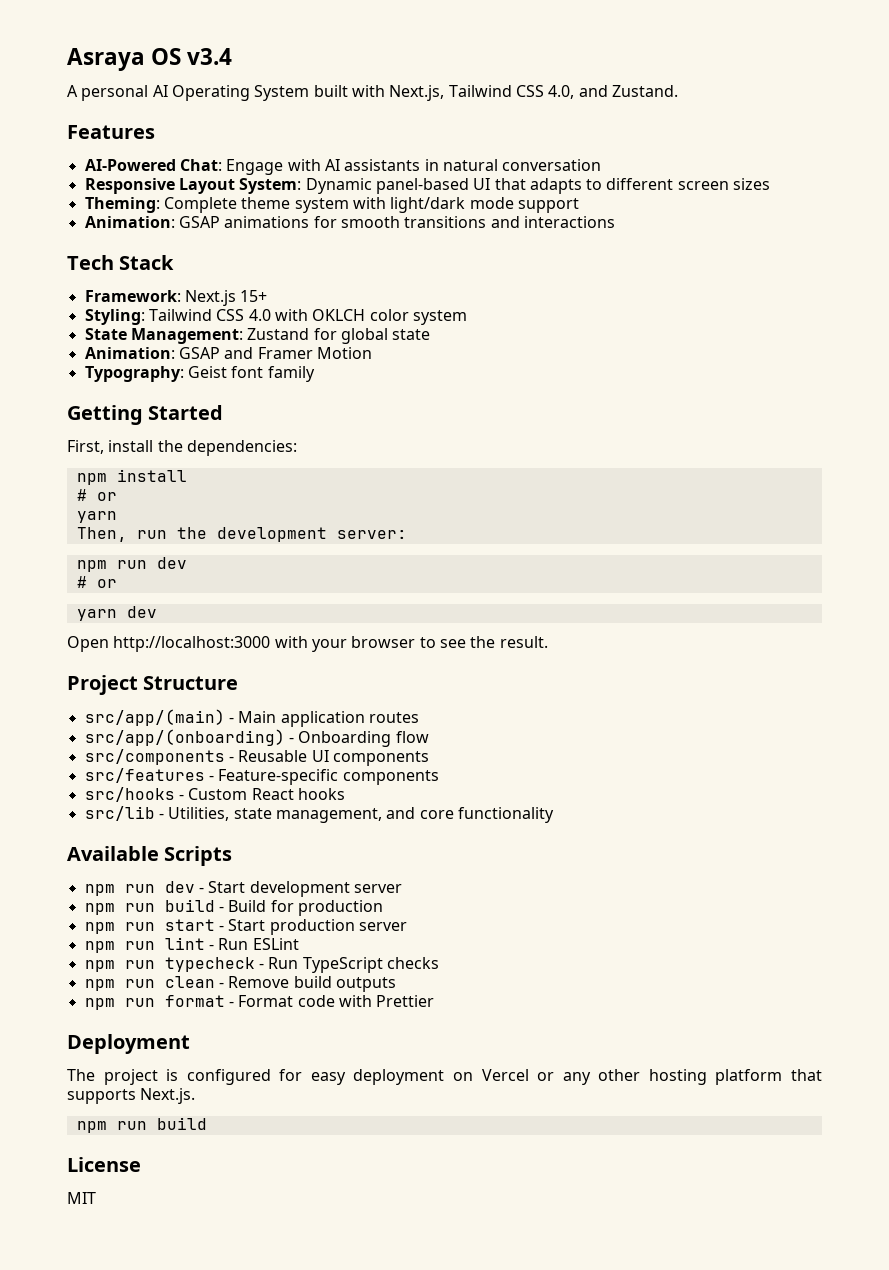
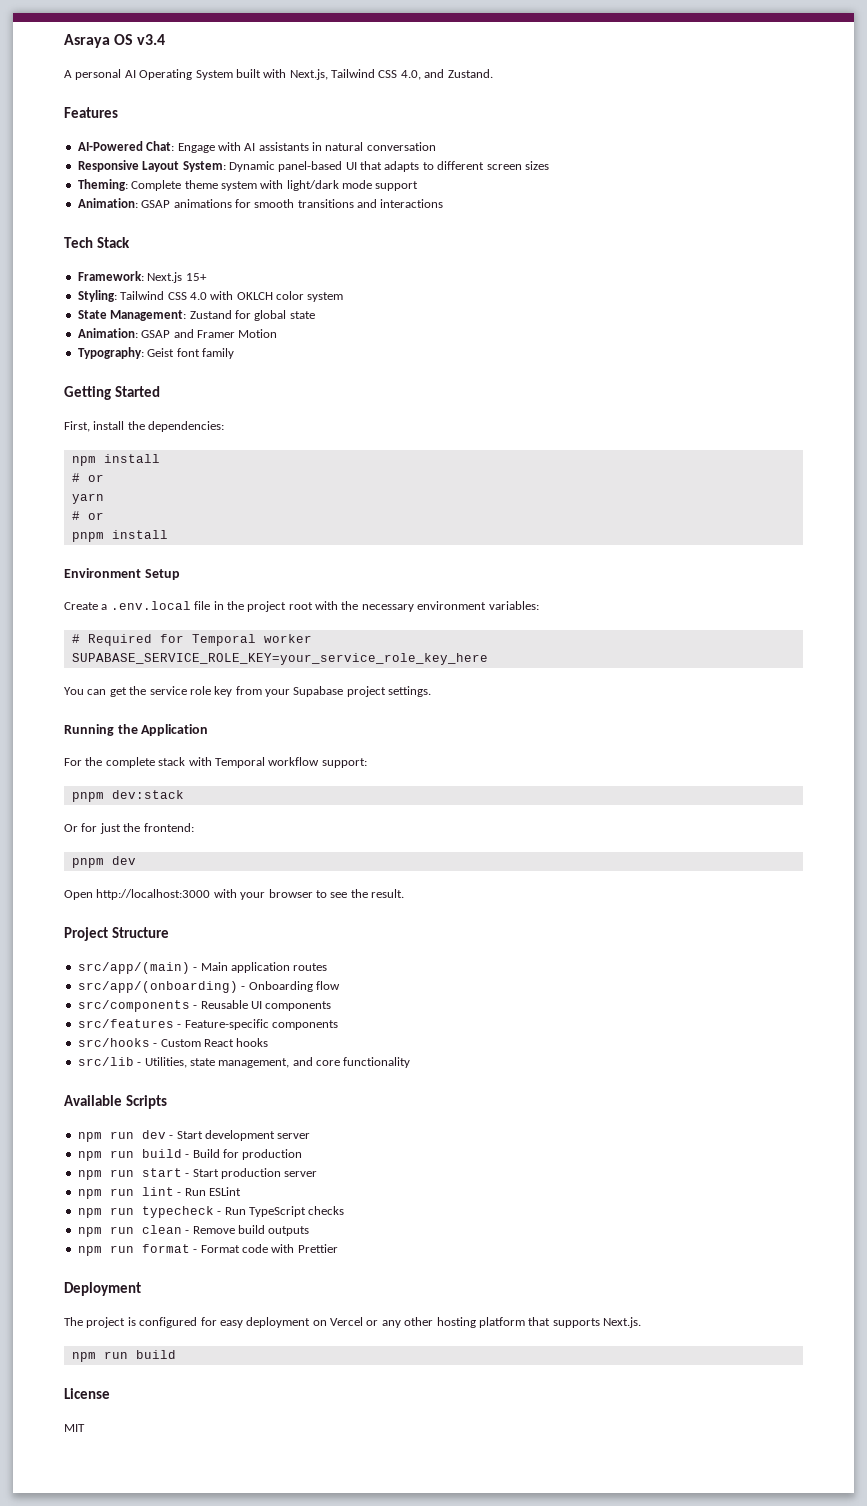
[76,527,407,542] [76,557,187,572] [76,576,117,588] [76,609,117,621] Then, run the development server: // npm run dev // # or // yarn -> [71,511,104,520] [71,530,168,542] [64,568,180,580] [64,601,539,612] [71,634,312,646] [71,653,488,665] [64,686,432,697] [64,724,209,736] [64,757,367,768] [71,790,184,802] [64,823,194,834] [71,858,104,868] # or // pnpm install // Environment Setup // Create a .env.local file in the project root with the necessary environment variables: // # Required for Temporal worker // SUPABASE_SERVICE_ROLE_KEY=your_service_role_key_here // You can get the service role key from your Supabase project settings. // Running the Application // For the complete stack with Temporal workflow support: // pnpm dev:stack // Or for just the frontend: // pnpm

